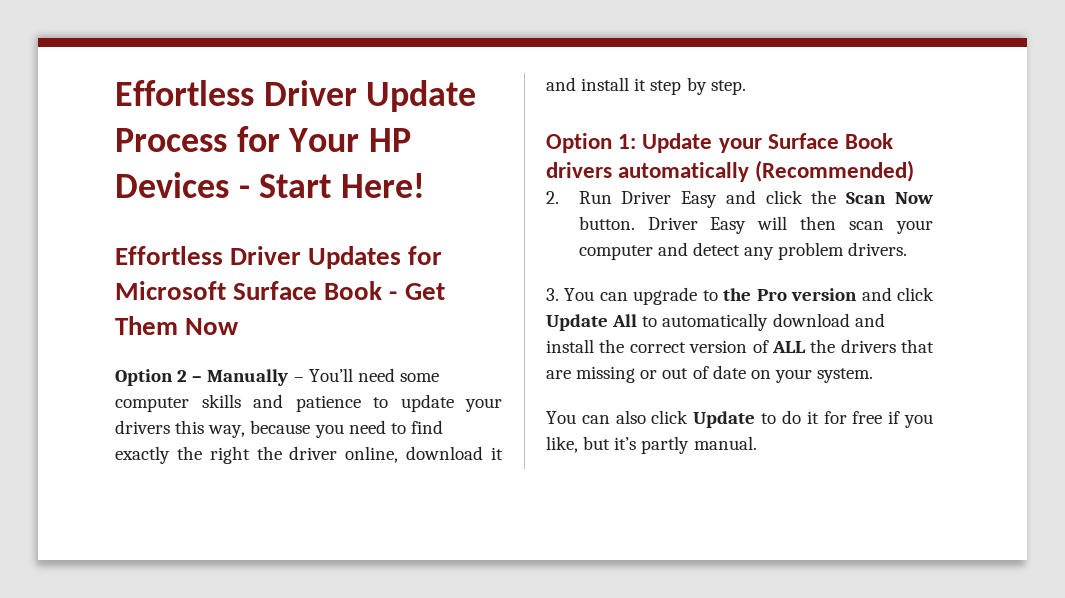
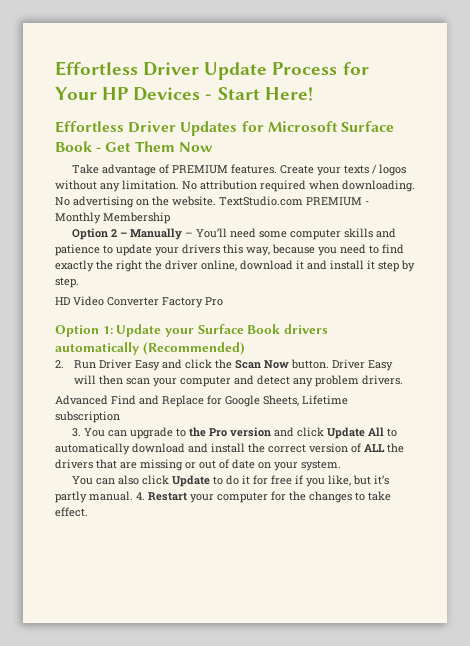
(240, 326) none -> [71,164,406,176] [55,180,415,192] [55,196,369,208] [55,212,170,224] // Take advantage of PREMIUM features. Create your texts / logos without any limitation. No attribution required when downloading. No advertising on the website. TextStudio.com PREMIUM - Monthly Membership
(746, 87) none -> [55,296,223,308] // HD Video Converter Factory Pro
(908, 249) none -> [55,395,348,407] [55,411,120,423] // Advanced Find and Replace for Google Sheets, Lifetime subscription
(757, 443) none -> [136,491,391,503] [55,507,88,517] 4. Restart your computer for the changes to take effect.

